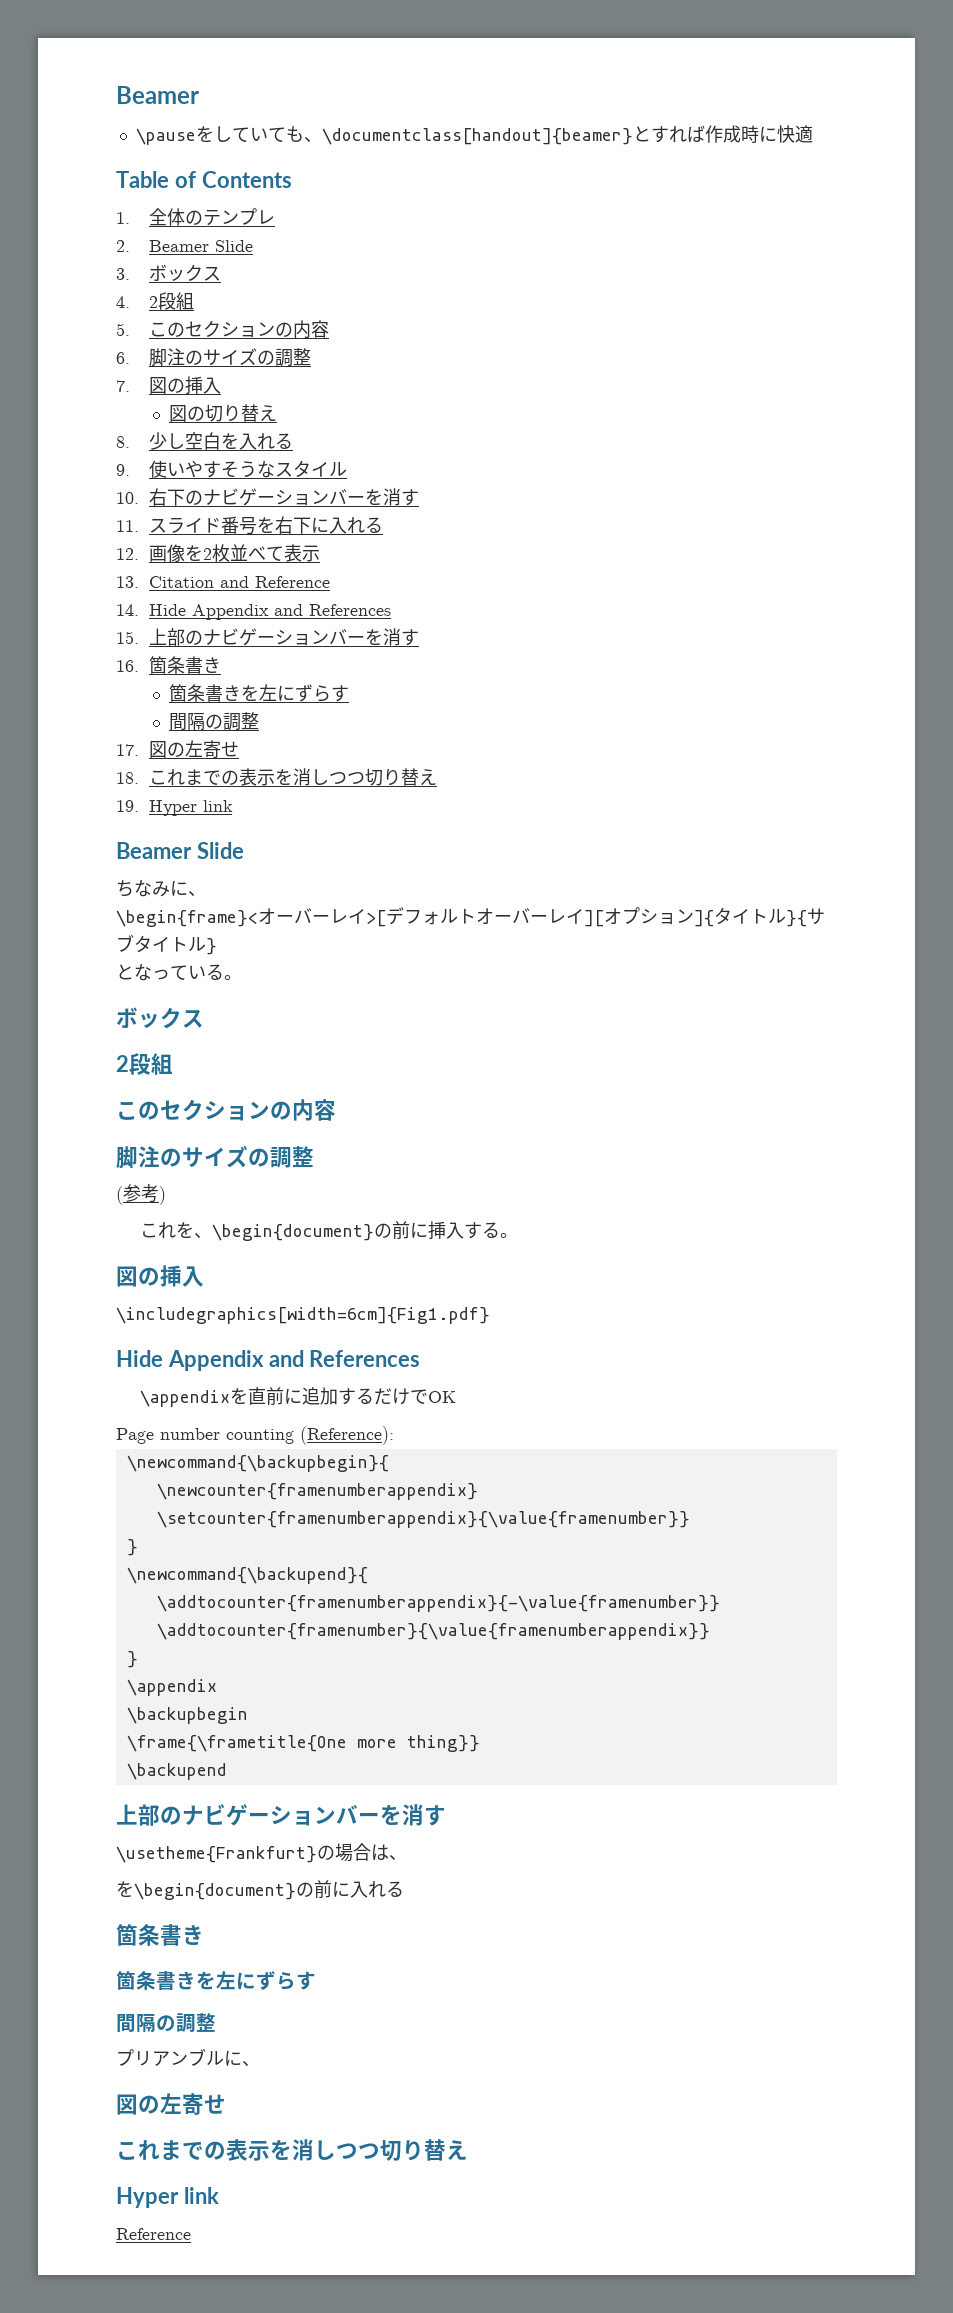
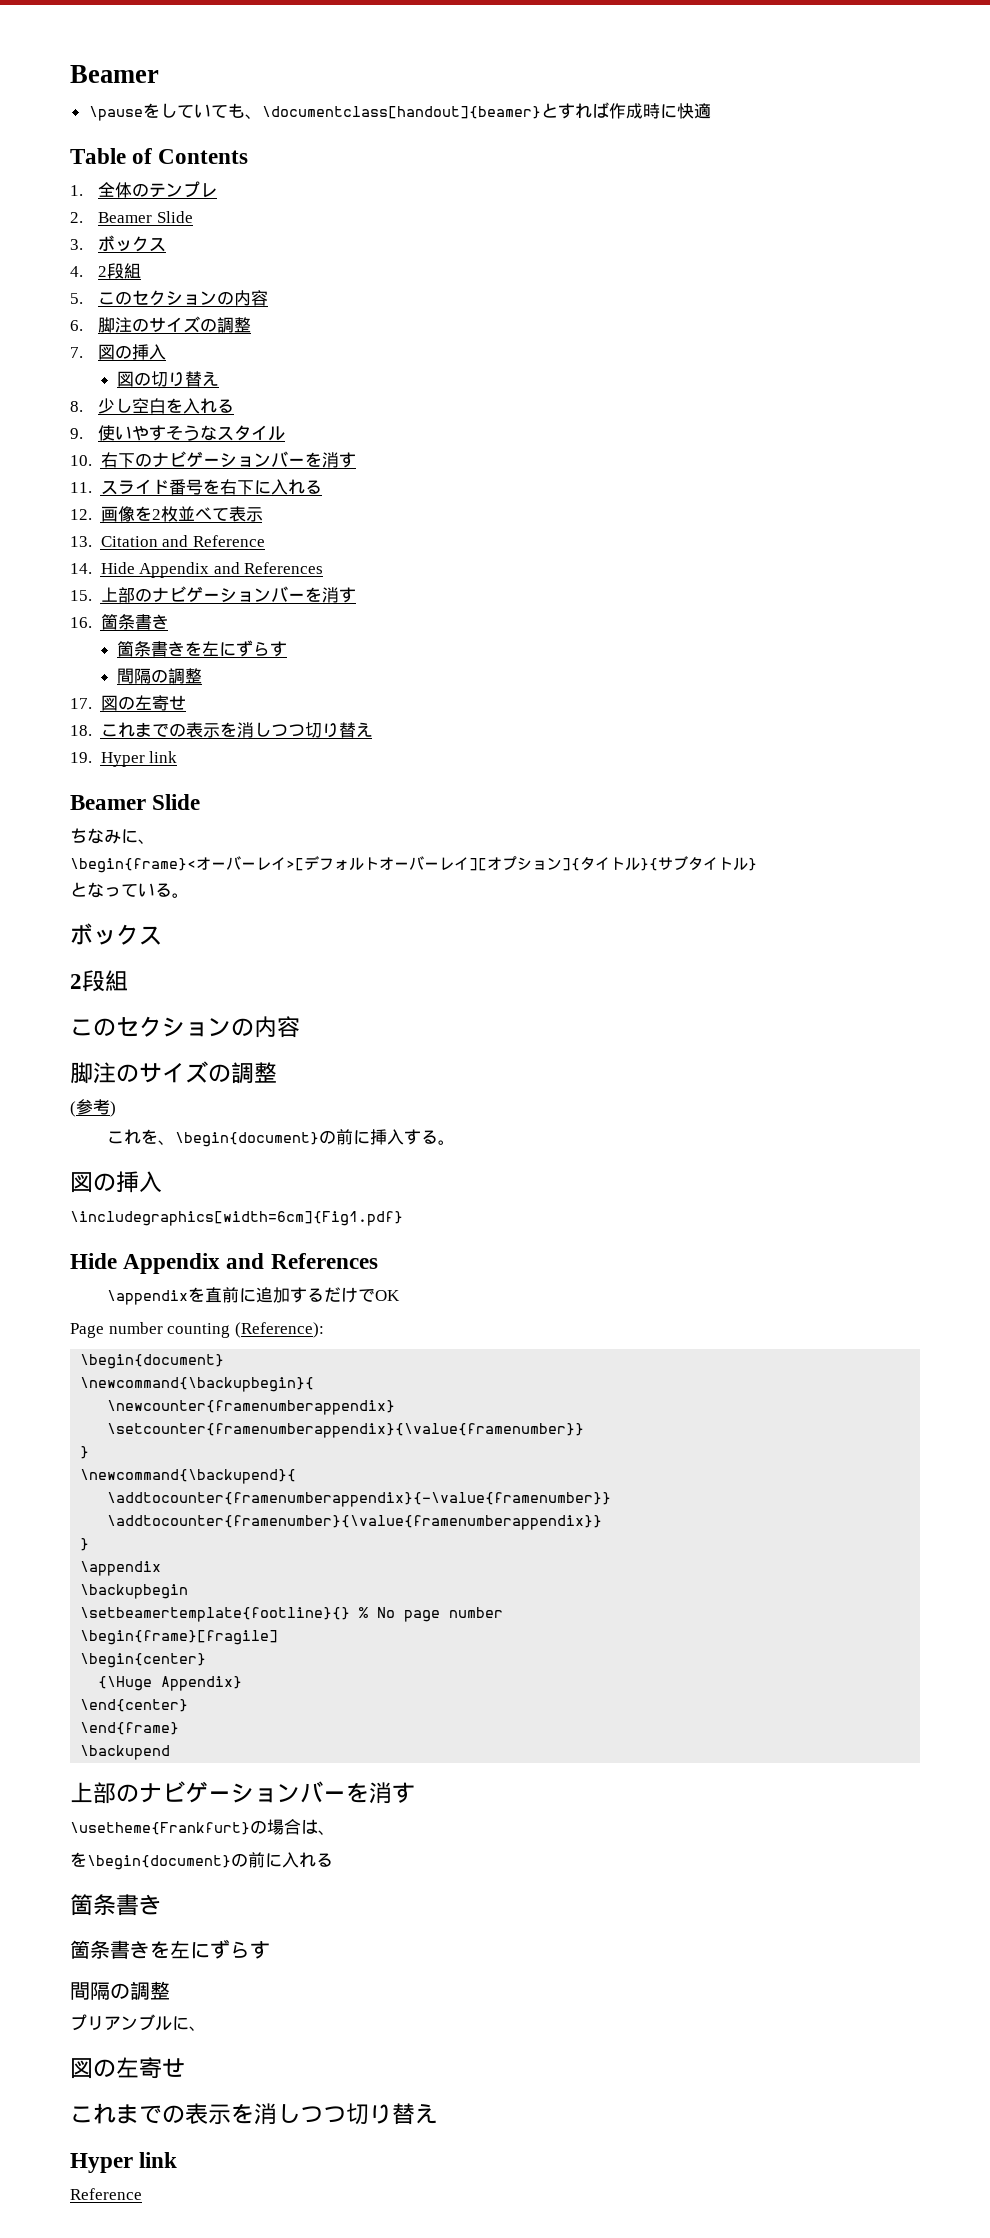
(394, 1435) none -> [80,1354,225,1369] // \begin{document}
[126,1735,480,1752] \frame{\frametitle{One more thing}} -> [80,1607,504,1622] [80,1630,279,1645] [80,1653,207,1668] [98,1676,243,1691] [80,1699,189,1712] [80,1722,180,1735] \setbeamertemplate{footline}{} % No page number // \begin{frame}[fragile] // \begin{center} // {\Huge Appendix} // \end{center} // \end{frame}

